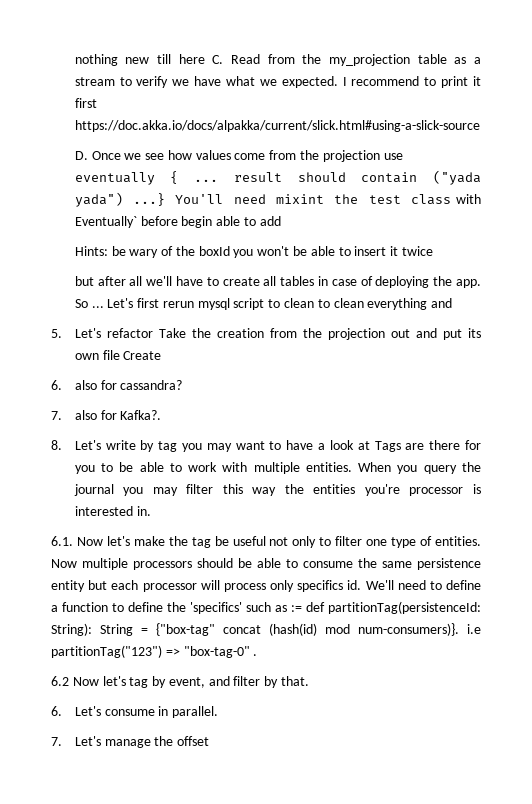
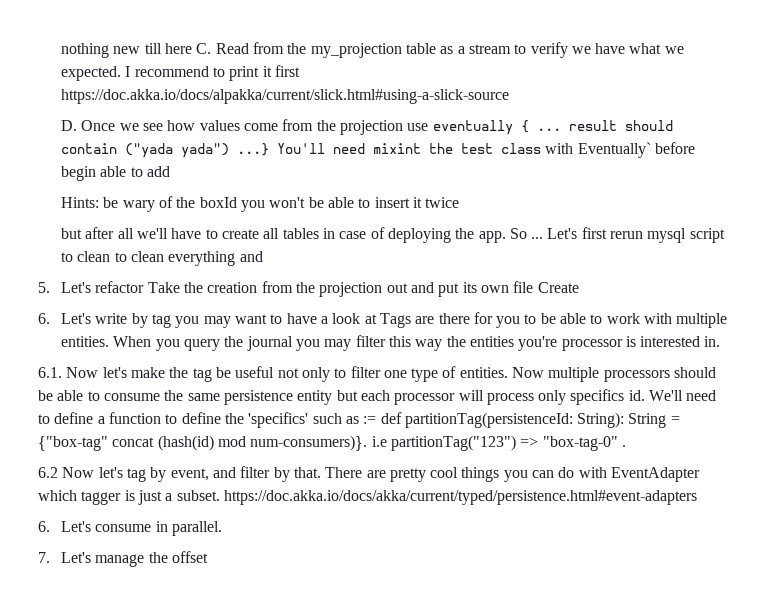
[74,380,183,390] [51,410,162,420] [51,440,62,450] also for cassandra? // 7. also for Kafka?. // 8. -> (50, 318) none
(310, 681) none -> [325,467,701,482] [38,490,697,505] There are pretty cool things you can do with EventAdapter which tagger is just a subset. https://doc.akka.io/docs/akka/current/typed/persistence.html#event-adapters

